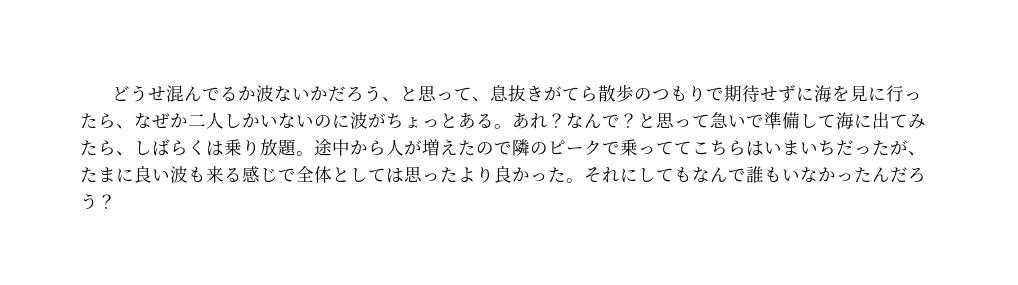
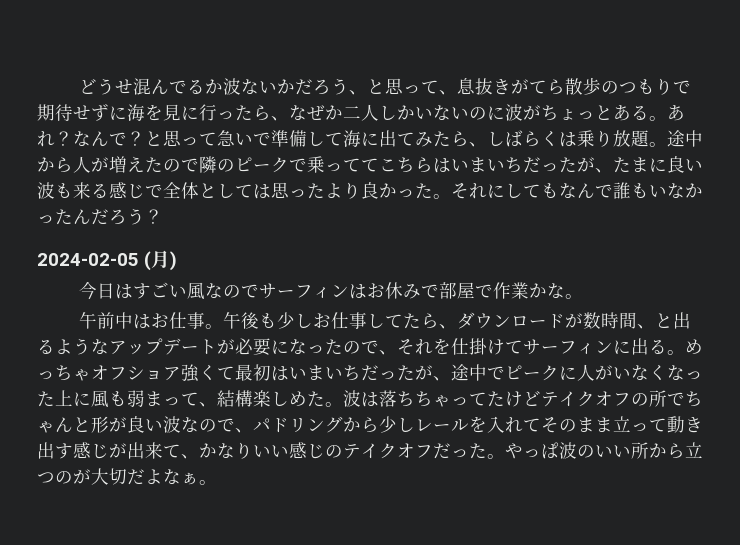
(116, 201) none -> [37,250,177,271] [78,281,583,300] [78,312,691,329] [37,338,703,356] [37,364,703,382] [37,390,703,408] [37,416,703,433] [37,442,703,459] [37,468,217,485] // 2024-02-05 (月) // 今日はすごい風なのでサーフィンはお休みで部屋で作業かな。 // 午前中はお仕事。午後も少しお仕事してたら、ダウンロードが数時間、と出るようなアップデートが必要になったので、それを仕掛けてサーフィンに出る。めっちゃオフショア強くて最初はいまいちだったが、途中でピークに人がいなくなった上に風も弱まって、結構楽しめた。波は落ちちゃってたけどテイクオフの所でちゃんと形が良い波なので、パドリングから少しレールを入れてそのまま立って動き出す感じが出来て、かなりいい感じのテイクオフだった。やっぱ波のいい所から立つのが大切だよなぁ。

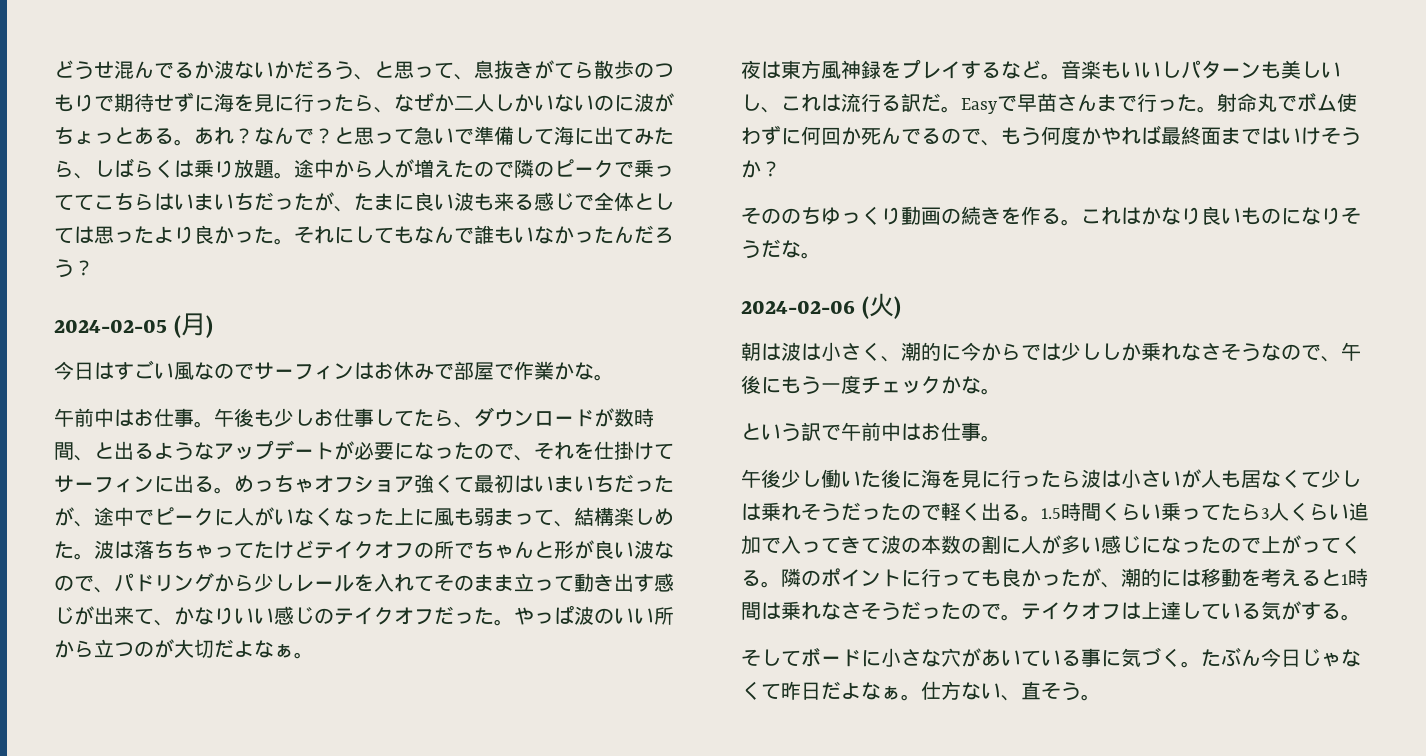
(217, 482) none -> [741,59,1341,80] [741,92,1357,114] [741,125,1361,146] [741,160,781,178] [741,206,1361,226] [741,239,821,259] [741,293,901,319] [741,342,1361,362] [741,375,1001,395] [741,422,1001,442] [741,469,1361,488] [741,502,1369,522] [741,535,1361,555] [741,568,1368,588] [741,601,1361,621] [741,647,1361,668] [741,681,1101,701] // 夜は東方風神録をプレイするなど。音楽もいいしパターンも美しいし、これは流行る訳だ。Easyで早苗さんまで行った。射命丸でボム使わずに何回か死んでるので、もう何度かやれば最終面まではいけそうか？ // そののちゆっくり動画の続きを作る。これはかなり良いものになりそうだな。 // 2024-02-06 (火) // 朝は波は小さく、潮的に今からでは少ししか乗れなさそうなので、午後にもう一度チェックかな。 // という訳で午前中はお仕事。 // 午後少し働いた後に海を見に行ったら波は小さいが人も居なくて少しは乗れそうだったので軽く出る。1.5時間くらい乗ってたら3人くらい追加で入ってきて波の本数の割に人が多い感じになったので上がってくる。隣のポイントに行っても良かったが、潮的には移動を考えると1時間は乗れなさそうだったので。テイクオフは上達している気がする。 // そしてボードに小さな穴があいている事に気づく。たぶん今日じゃなくて昨日だよなぁ。仕方ない、直そう。

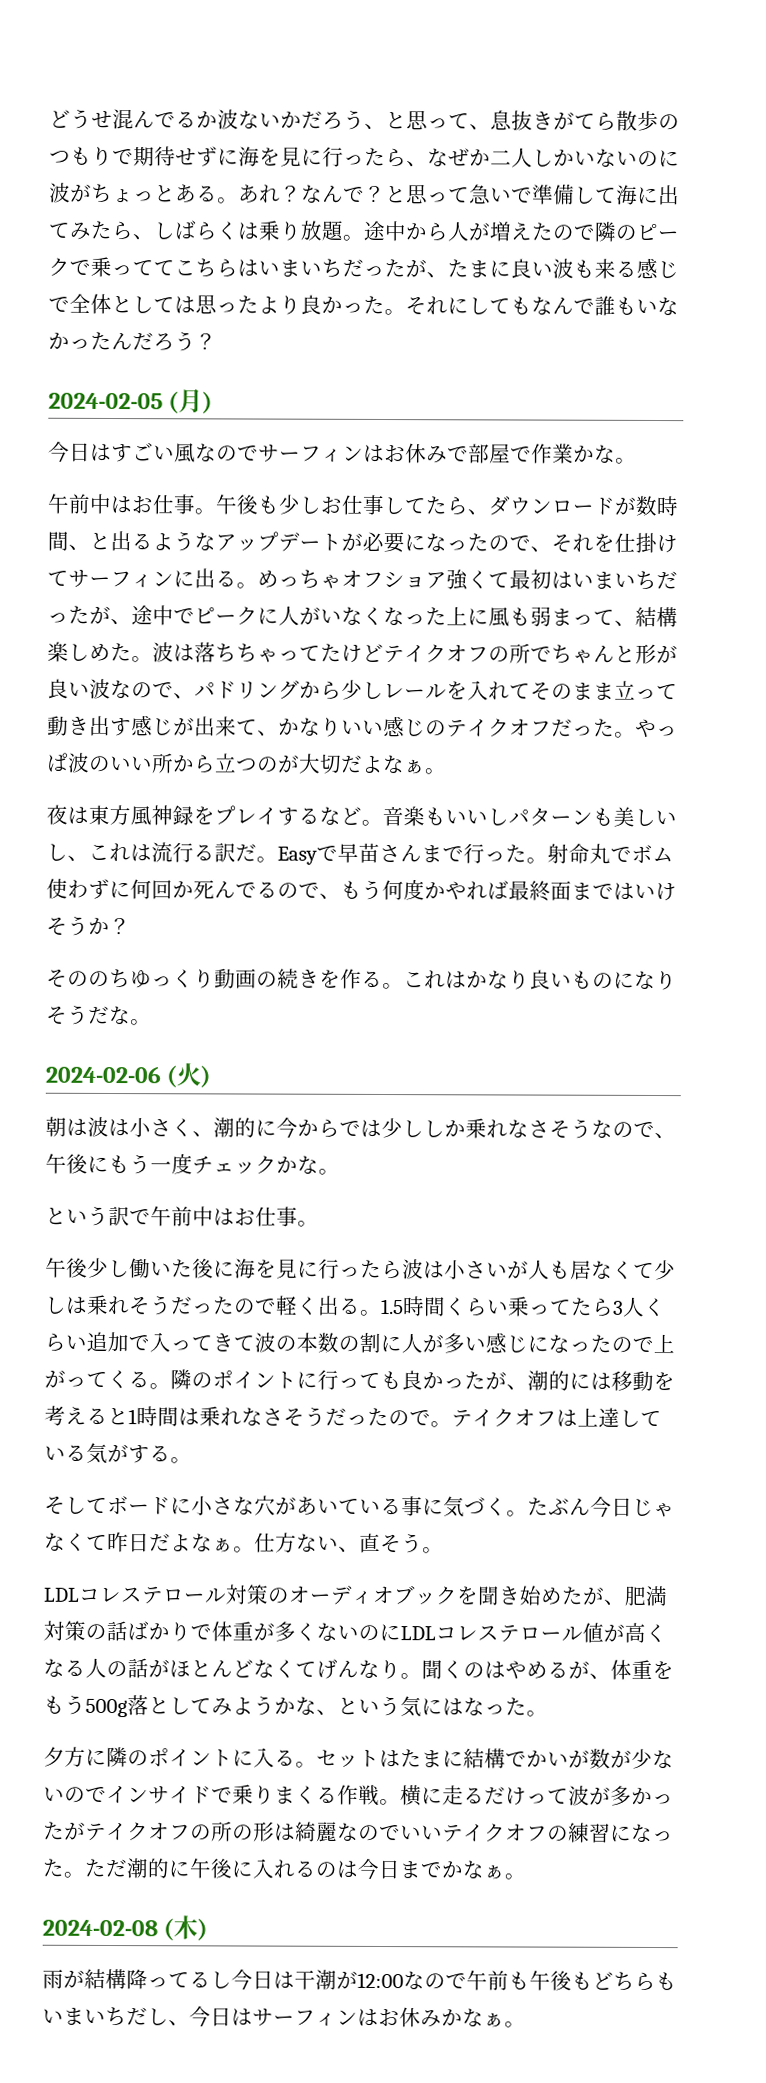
(1101, 697) none -> [43,1584,668,1607] [43,1620,667,1643] [43,1657,674,1680] [43,1694,548,1718] [43,1746,674,1769] [43,1784,674,1807] [43,1821,674,1843] [42,1858,526,1880] [42,1915,209,1941] [42,1968,677,1992] [42,2006,526,2028] // LDLコレステロール対策のオーディオブックを聞き始めたが、肥満対策の話ばかりで体重が多くないのにLDLコレステロール値が高くなる人の話がほとんどなくてげんなり。聞くのはやめるが、体重をもう500g落としてみようかな、という気にはなった。 // 夕方に隣のポイントに入る。セットはたまに結構でかいが数が少ないのでインサイドで乗りまくる作戦。横に走るだけって波が多かったがテイクオフの所の形は綺麗なのでいいテイクオフの練習になった。ただ潮的に午後に入れるのは今日までかなぁ。 // 2024-02-08 (木) // 雨が結構降ってるし今日は干潮が12:00なので午前も午後もどちらもいまいちだし、今日はサーフィンはお休みかなぁ。

